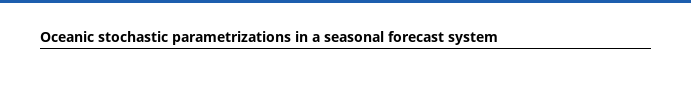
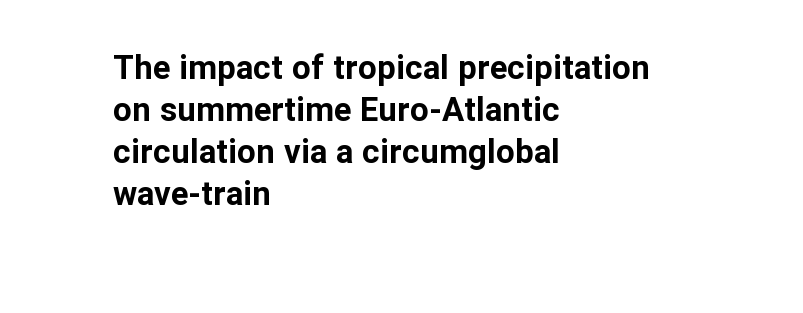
[40,31,498,45] Oceanic stochastic parametrizations in a seasonal forecast system -> [113,53,650,86] [113,96,560,121] [113,138,560,170] [113,180,271,205] The impact of tropical precipitation on summertime Euro-Atlantic circulation via a circumglobal wave-train

